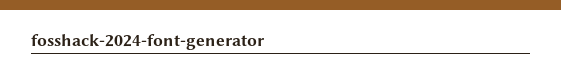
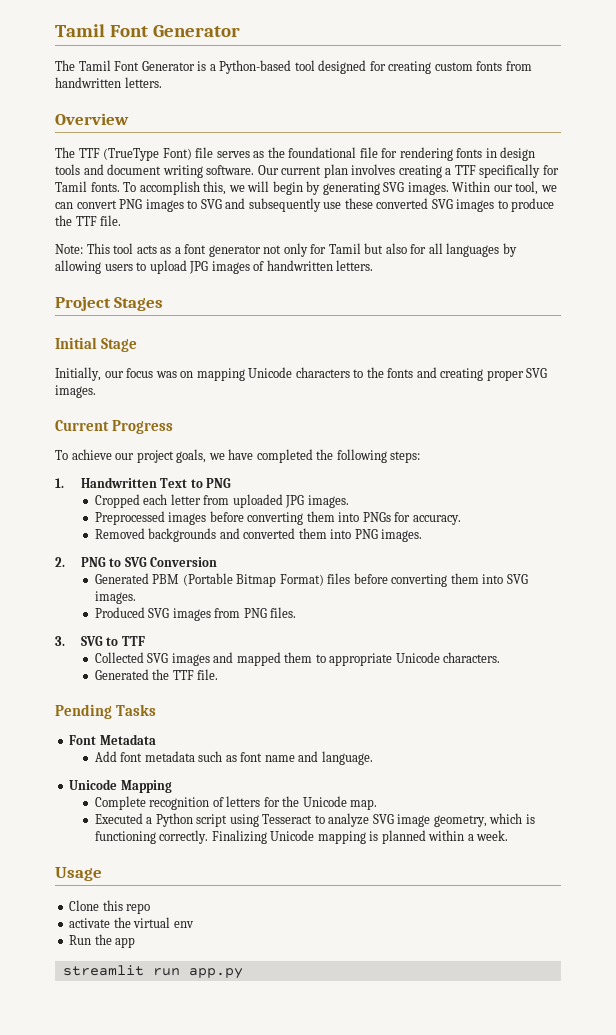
[31,34,265,50] fosshack-2024-font-generator -> [55,24,240,37] [55,60,532,74] [55,77,162,88] [55,113,129,125] [55,147,536,161] [55,164,559,178] [55,181,557,195] [55,198,555,212] [55,215,122,226] [55,243,517,257] [55,260,374,274] [55,296,164,311] [55,337,137,352] [55,367,548,381] [55,385,96,398] [55,420,173,434] [55,449,421,463] [55,477,232,488] [94,494,349,508] [94,511,461,525] [94,528,423,542] [55,557,218,567] [94,573,528,587] [94,591,136,604] [94,607,297,621] [55,636,145,646] [94,652,501,666] [94,669,219,680] [55,704,156,719] [69,734,156,745] [94,751,373,765] [69,779,172,793] [94,796,378,810] [94,813,535,827] [94,830,509,844] [55,867,102,881] [69,900,151,914] [69,917,194,928] [69,934,136,948] [62,965,243,979] Tamil Font Generator // The Tamil Font Generator is a Python-based tool designed for creating custom fonts from handwritten letters. // Overview // The TTF (TrueType Font) file serves as the foundational file for rendering fonts in design tools and document writing software. Our current plan involves creating a TTF specifically for Tamil fonts. To accomplish this, we will begin by generating SVG images. Within our tool, we can convert PNG images to SVG and subsequently use these converted SVG images to produce the TTF file. // Note: This tool acts as a font generator not only for Tamil but also for all languages by allowing users to upload JPG images of handwritten letters. // Project Stages // Initial Stage // Initially, our focus was on mapping Unicode characters to the fonts and creating proper SVG images. // Current Progress // To achieve our project goals, we have completed the following steps: // 1. Handwritten Text to PNG // Cropped each letter from uploaded JPG images. // Preprocessed images before converting them into PNGs for accuracy. // Removed backgrounds and converted them into PNG images. // 2. PNG to SVG Conversion // Generated PBM (Portable Bitmap Format) files before converting them into SVG images. // Produced SVG images from PNG files. // 3. SVG to TTF // Collected SVG images and mapped them to appropriate Unicode characters. // Generated the TTF file. // Pending Tasks // Font Metadata // Add font metadata such as font name and language. // Unicode Mapping // Complete recognition of letters for the Unicode map. // Executed a Python script using Tesseract to analyze SVG image geometry, which is functioning correctly. Finalizing Unicode mapping is planned within a week. // Usage // Clone this repo // activate the virtual env // Run the app // streamlit run app.py

